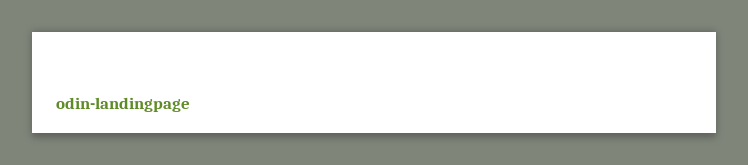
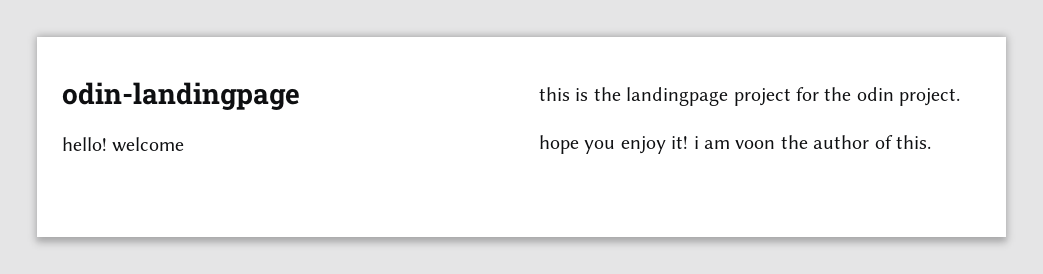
(190, 104) none -> [62,137,185,152] [539,87,961,106] [539,135,931,154] // hello! welcome // this is the landingpage project for the odin project. // hope you enjoy it! i am voon the author of this.

